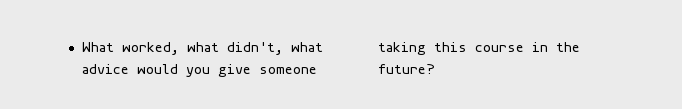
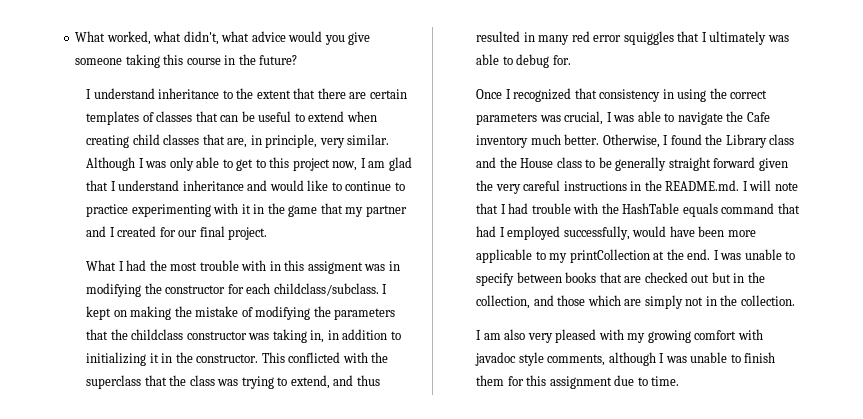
(435, 69) none -> [86,88,407,99] [86,111,377,125] [86,134,390,148] [86,157,412,171] [86,180,405,191] [86,203,407,217] [86,226,268,240] [86,260,400,274] [86,283,388,297] [86,306,396,320] [86,329,401,343] [86,352,389,366] [86,375,380,389] [476,31,789,45] [476,54,571,68] [476,88,768,102] [476,111,770,125] [476,134,795,148] [476,157,788,171] [476,180,798,194] [476,203,800,217] [476,226,756,240] [476,249,796,263] [476,272,765,286] [476,295,795,309] [476,329,763,343] [475,352,776,366] [476,375,680,389] // I understand inheritance to the extent that there are certain templates of classes that can be useful to extend when creating child classes that are, in principle, very similar. Although I was only able to get to this project now, I am glad that I understand inheritance and would like to continue to practice experimenting with it in the game that my partner and I created for our final project. // What I had the most trouble with in this assigment was in modifying the constructor for each childclass/subclass. I kept on making the mistake of modifying the parameters that the childclass constructor was taking in, in addition to initializing it in the constructor. This conflicted with the superclass that the class was trying to extend, and thus resulted in many red error squiggles that I ultimately was able to debug for. // Once I recognized that consistency in using the correct parameters was crucial, I was able to navigate the Cafe inventory much better. Otherwise, I found the Library class and the House class to be generally straight forward given the very careful instructions in the README.md. I will note that I had trouble with the HashTable equals command that had I employed successfully, would have been more applicable to my printCollection at the end. I was unable to specify between books that are checked out but in the collection, and those which are simply not in the collection. // I am also very pleased with my growing comfort with javadoc style comments, although I was unable to finish them for this assignment due to time.

